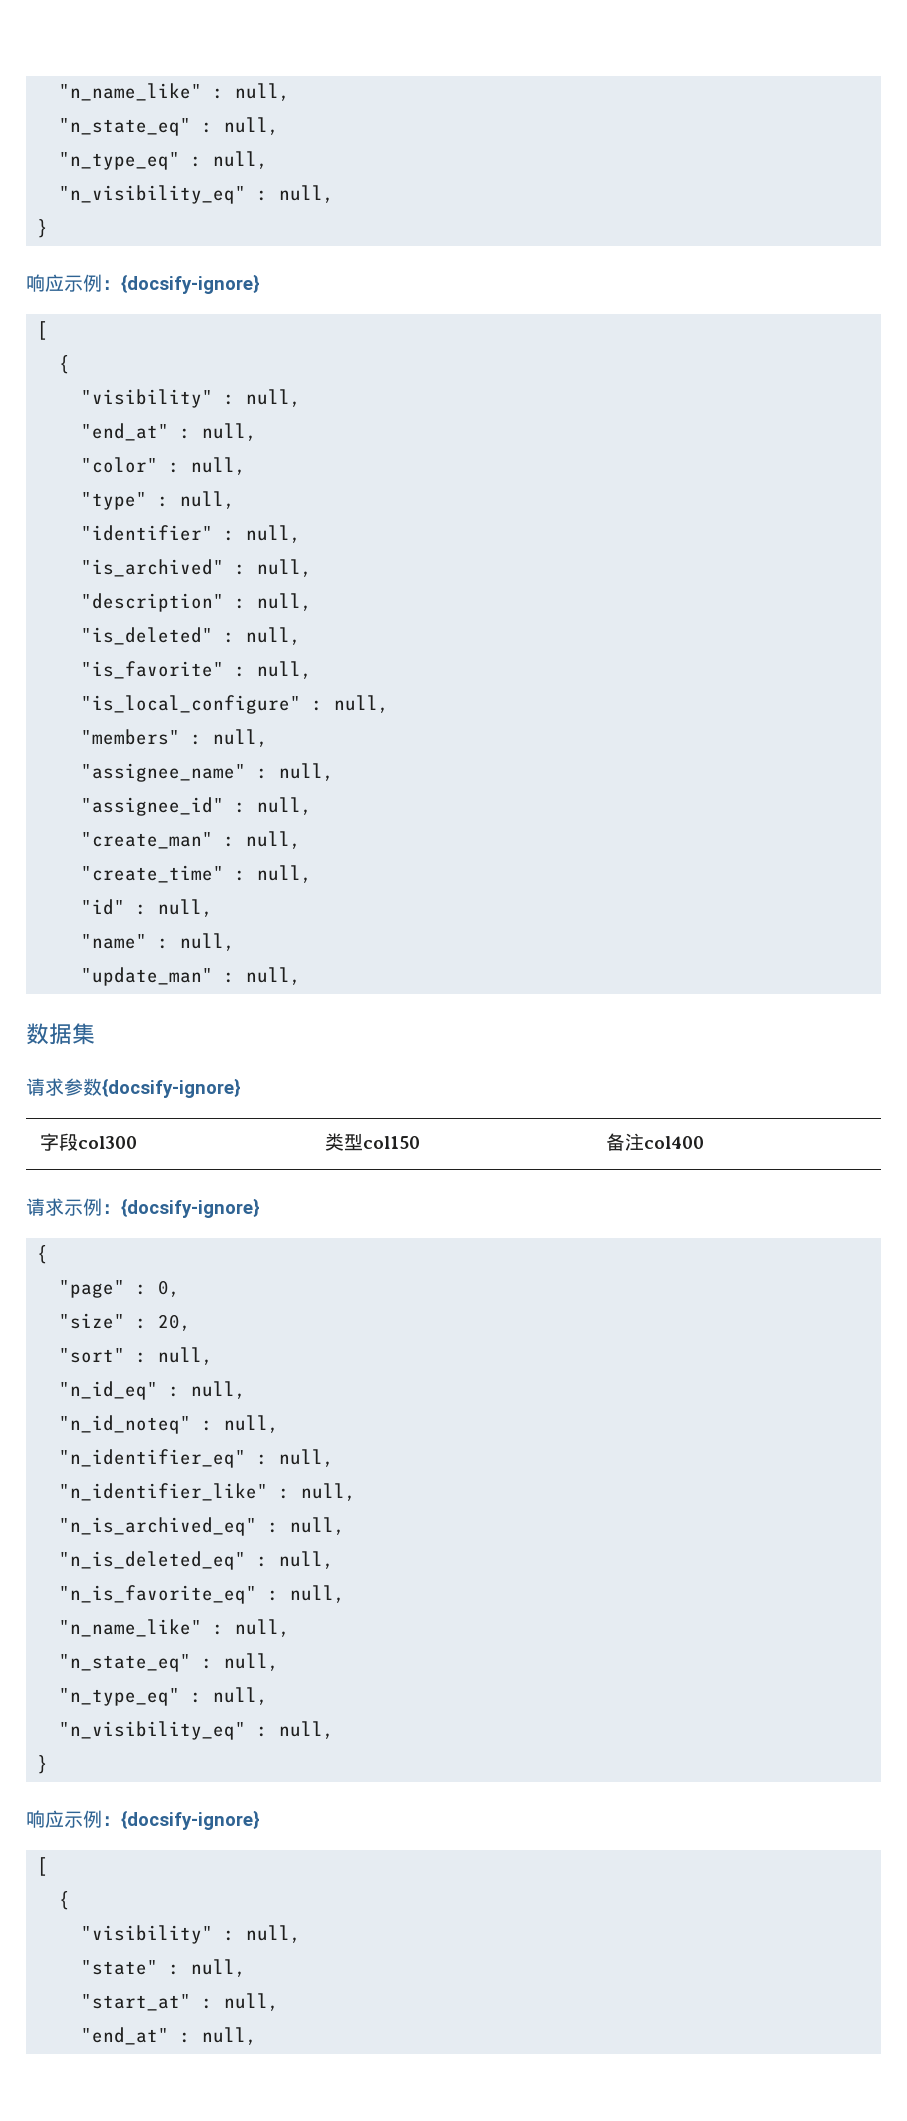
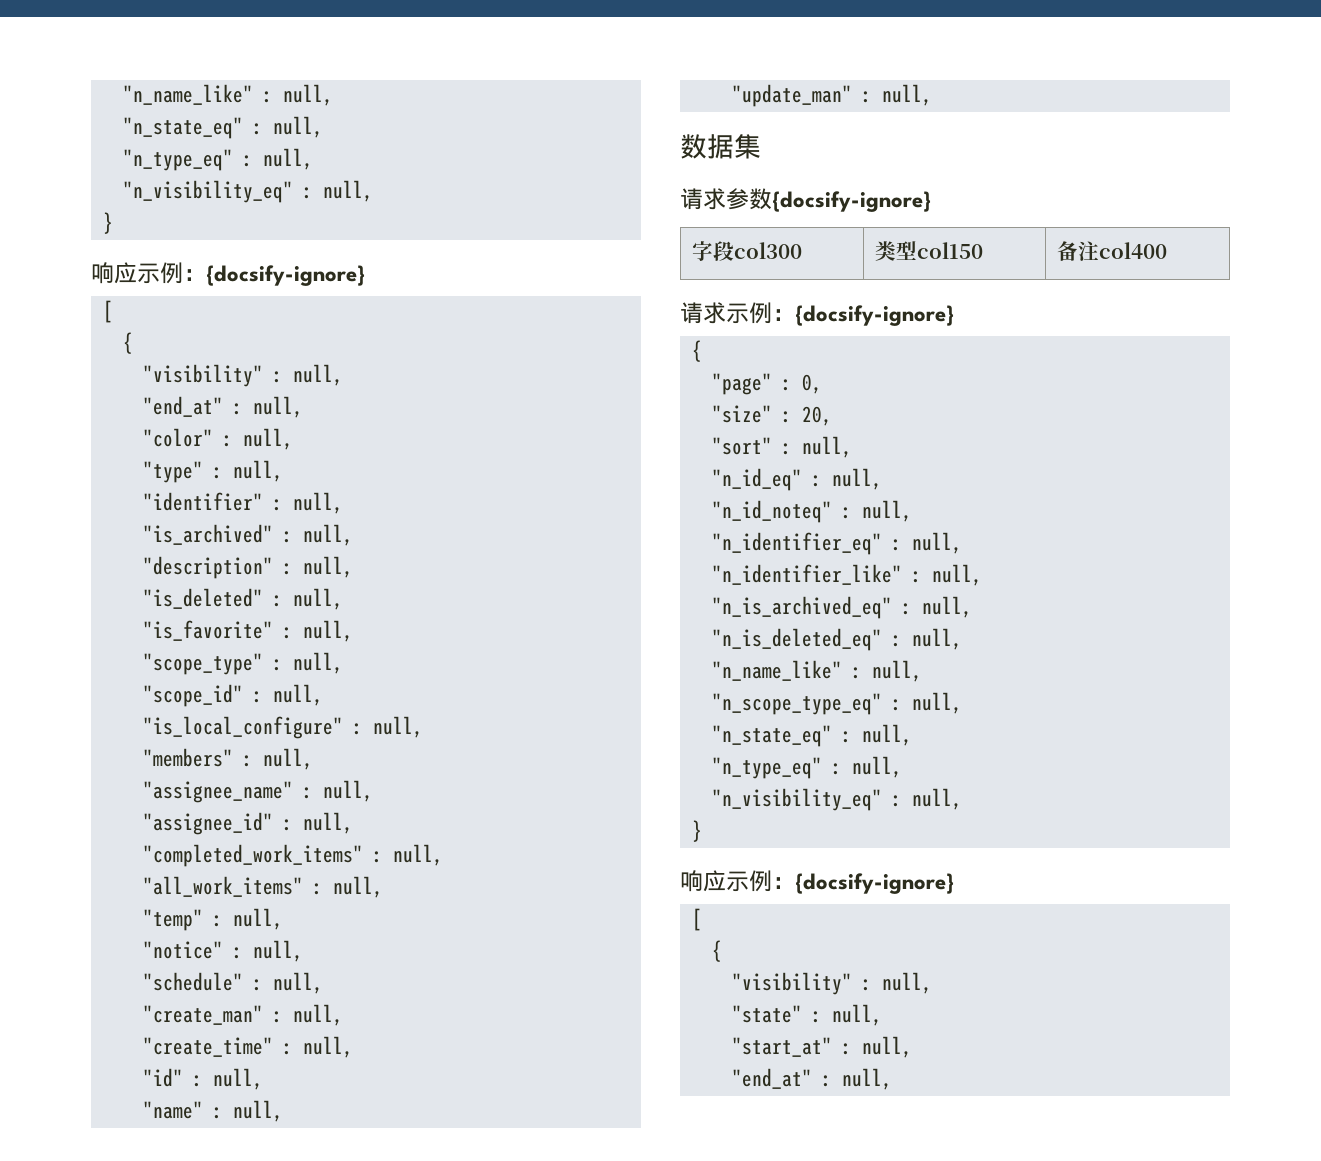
(313, 670) none -> [143,652,344,675] [143,684,324,707] // "scope_type" : null, // "scope_id" : null,
(313, 806) none -> [143,844,444,867] [143,876,384,898] [143,908,284,931] [143,940,304,962] [143,972,324,994] // "completed_work_items" : null, // "all_work_items" : null, // "temp" : null, // "notice" : null, // "schedule" : null,
[59,1585,346,1604] [59,1619,203,1637] "n_is_favorite_eq" : null, // "n_name_like" -> [712,660,923,682] [712,693,883,715] "n_name_like" : null, // "n_scope_type_eq"

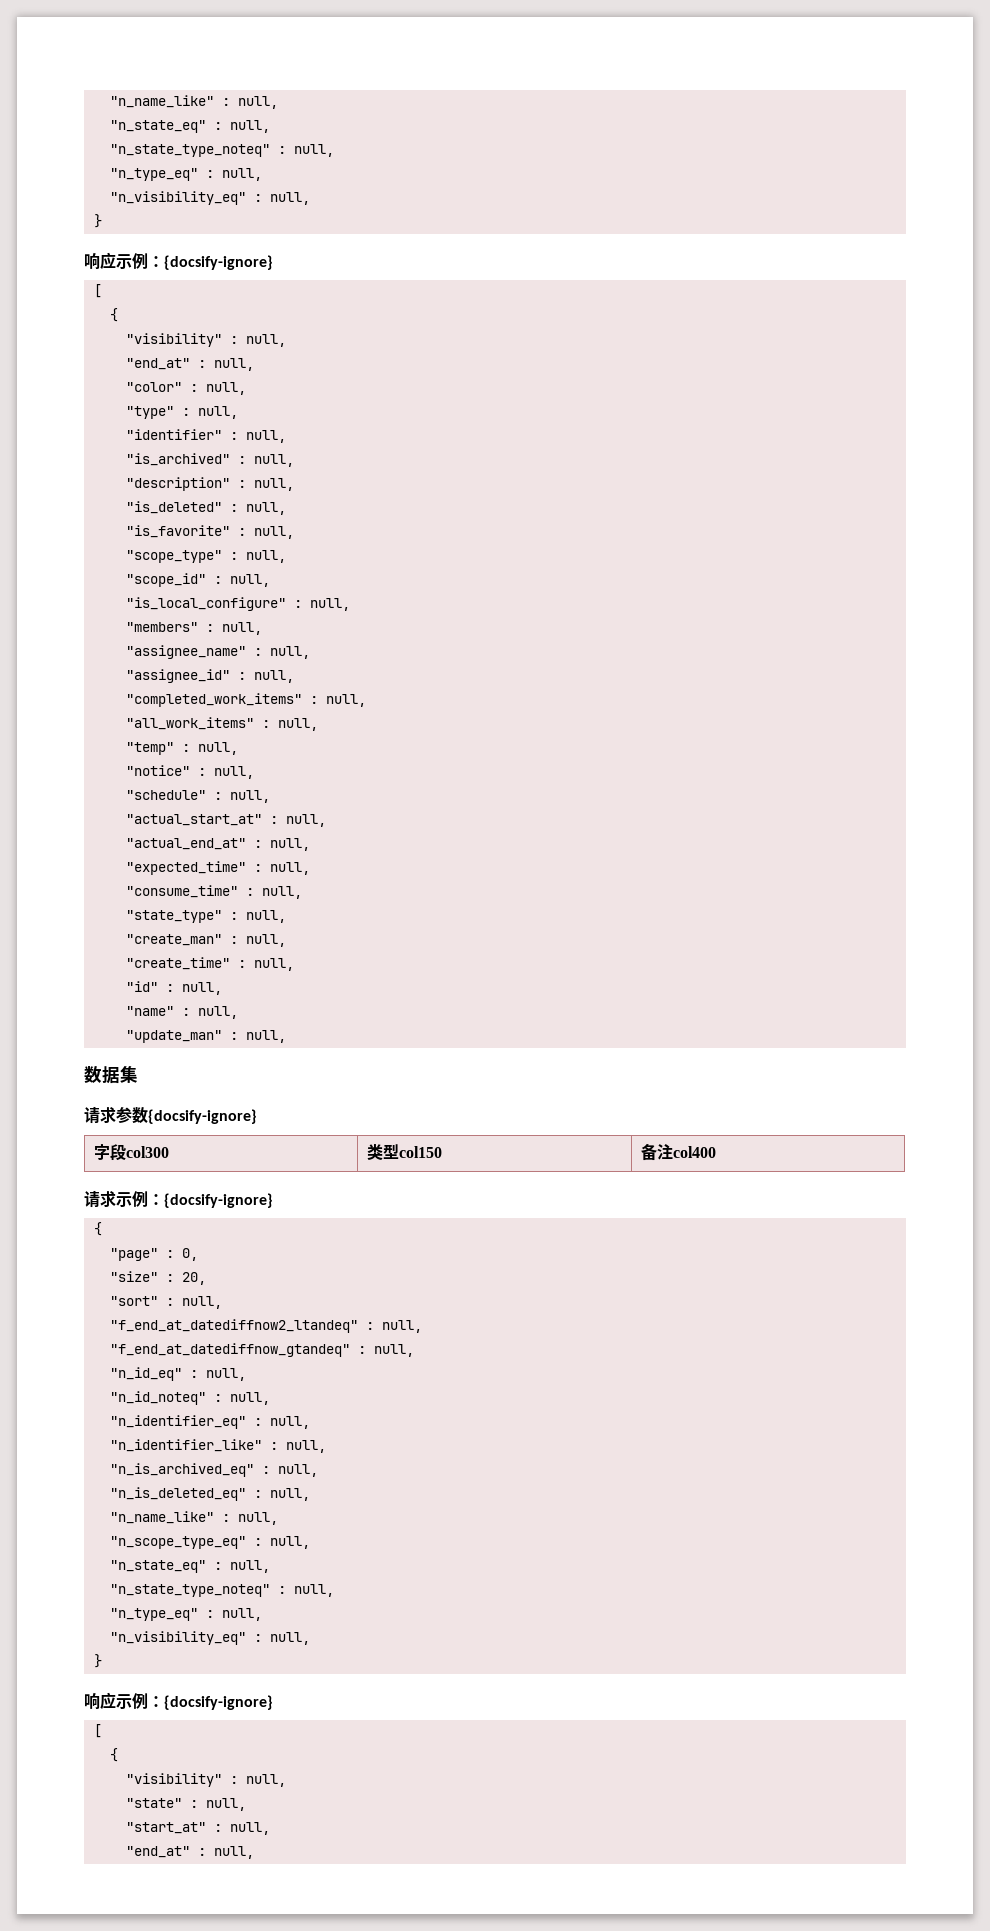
(324, 127) none -> [109,144,334,157] // "n_state_type_noteq" : null,
(324, 983) none -> [125,814,326,827] [125,838,310,851] [125,861,310,875] [125,885,302,899] [125,910,286,923] // "actual_start_at" : null, // "actual_end_at" : null, // "expected_time" : null, // "consume_time" : null, // "state_type" : null,
(853, 447) none -> [109,1319,422,1333] [109,1343,414,1357] // "f_end_at_datediffnow2_ltandeq" : null, // "f_end_at_datediffnow_gtandeq" : null,
(913, 735) none -> [109,1584,334,1597] // "n_state_type_noteq" : null,

